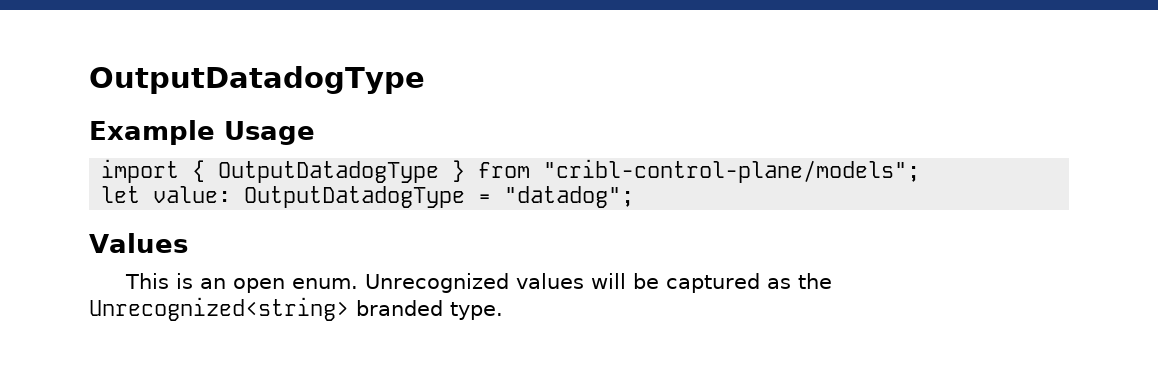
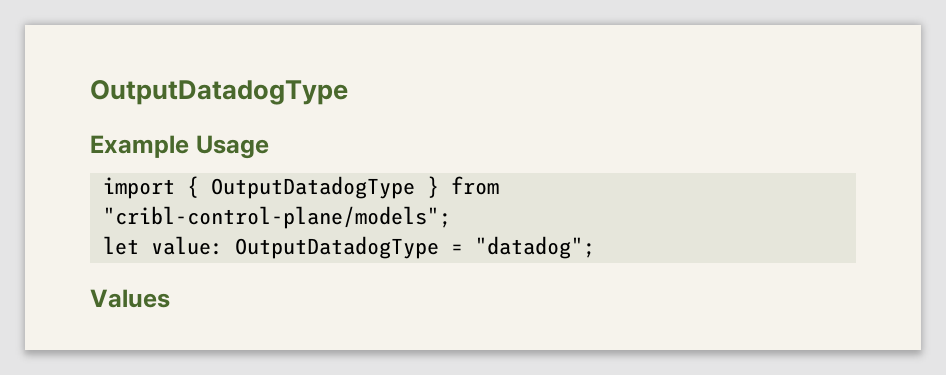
[124,273,832,293] [89,297,503,321] // This is an open enum. Unrecognized values will be captured as the Unrecognized<string> branded type. -> (170, 298) none

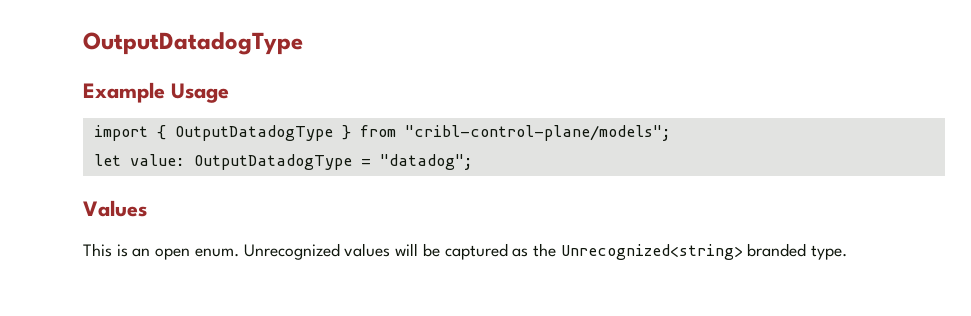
(170, 298) none -> [83,243,848,260] // This is an open enum. Unrecognized values will be captured as the Unrecognized<string> branded type.

